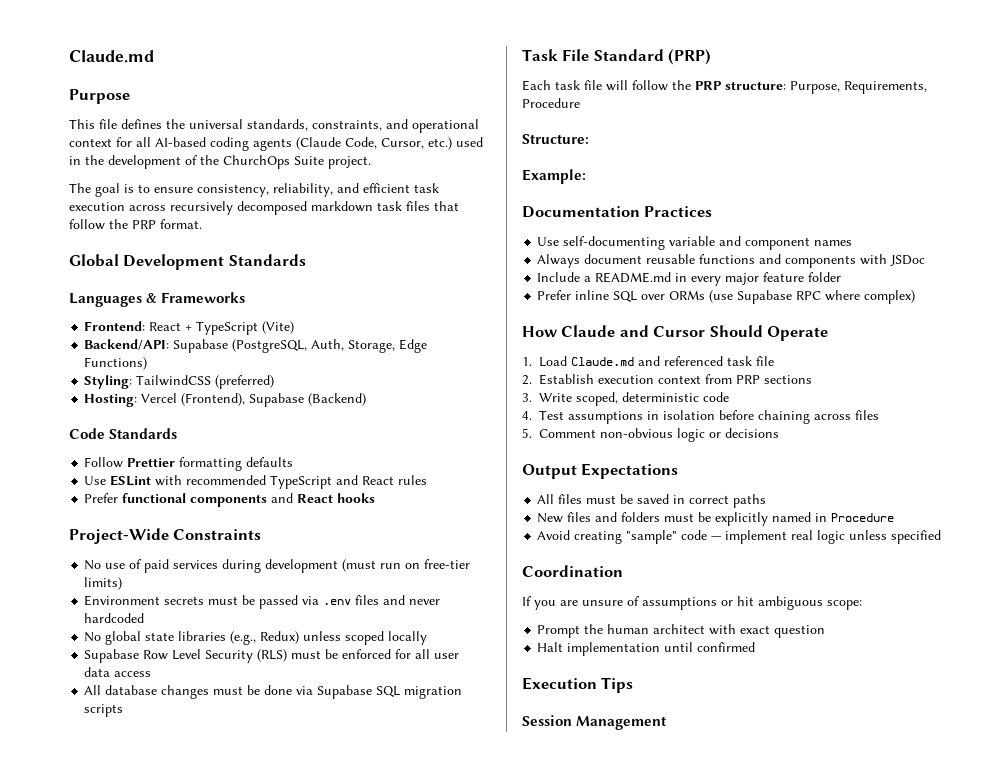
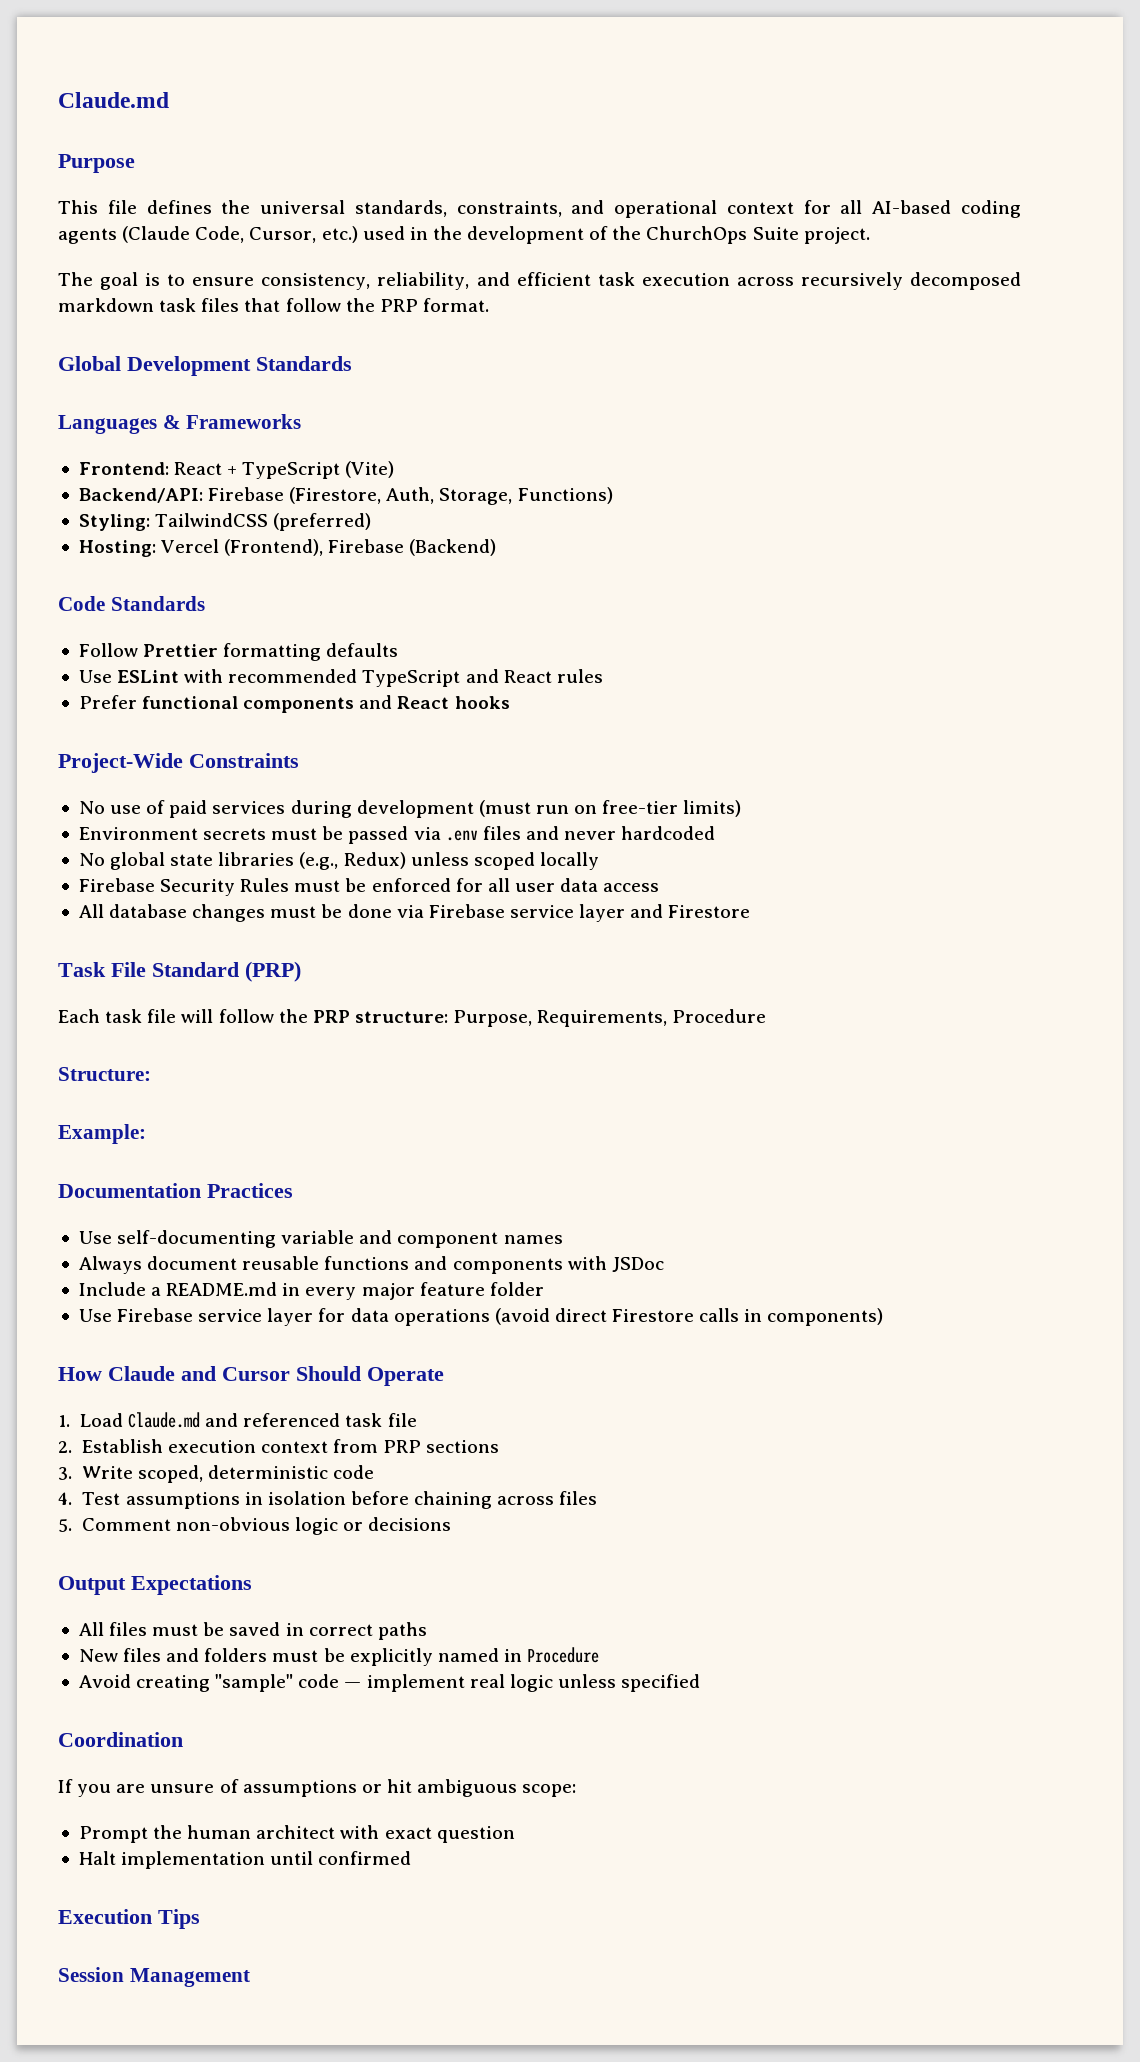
[173,339,308,353] Supabase (PostgreSQL, -> [208,487,382,504] Firebase (Firestore,
[399,339,428,353] Edge -> (513, 496) none
[249,393,305,407] Supabase -> [328,539,405,553] Firebase
[84,649,288,663] Supabase Row Level Security (RLS) -> [78,878,290,896] Firebase Security Rules
[317,685,463,699] [84,704,124,717] Supabase SQL migration scripts -> [428,904,751,922] Firebase service layer and Firestore
[537,290,916,304] Prefer inline SQL over ORMs (use Supabase RPC where complex) -> [78,1308,884,1326] Use Firebase service layer for data operations (avoid direct Firestore calls in components)

